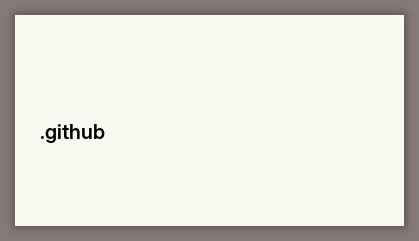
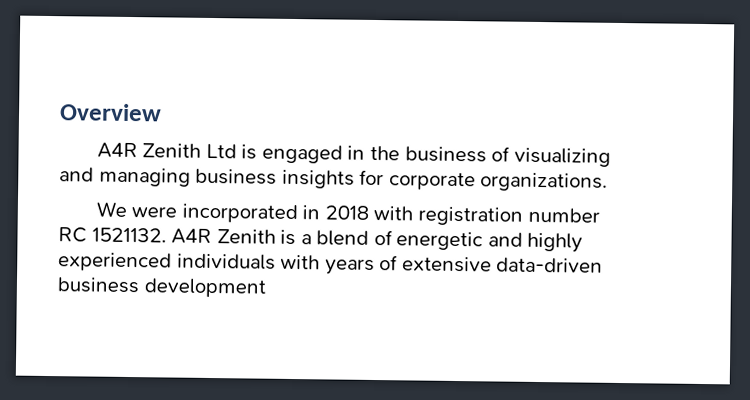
[40,124,105,143] .github -> [59,103,162,122] [96,142,611,167] [59,167,609,192] [95,201,600,226] [58,227,584,253] [58,252,604,275] [57,277,267,298] Overview // A4R Zenith Ltd is engaged in the business of visualizing and managing business insights for corporate organizations. // We were incorporated in 2018 with registration number RC 1521132. A4R Zenith is a blend of energetic and highly experienced individuals with years of extensive data-driven business development

